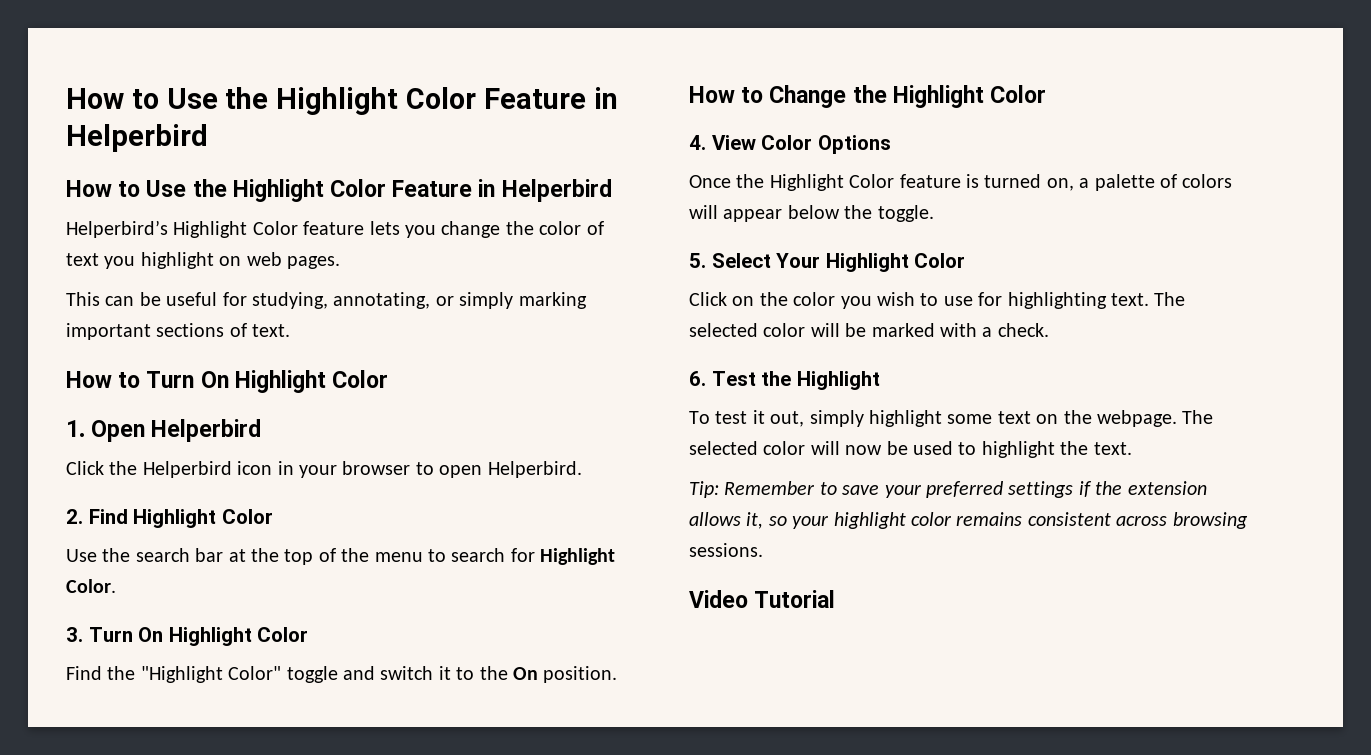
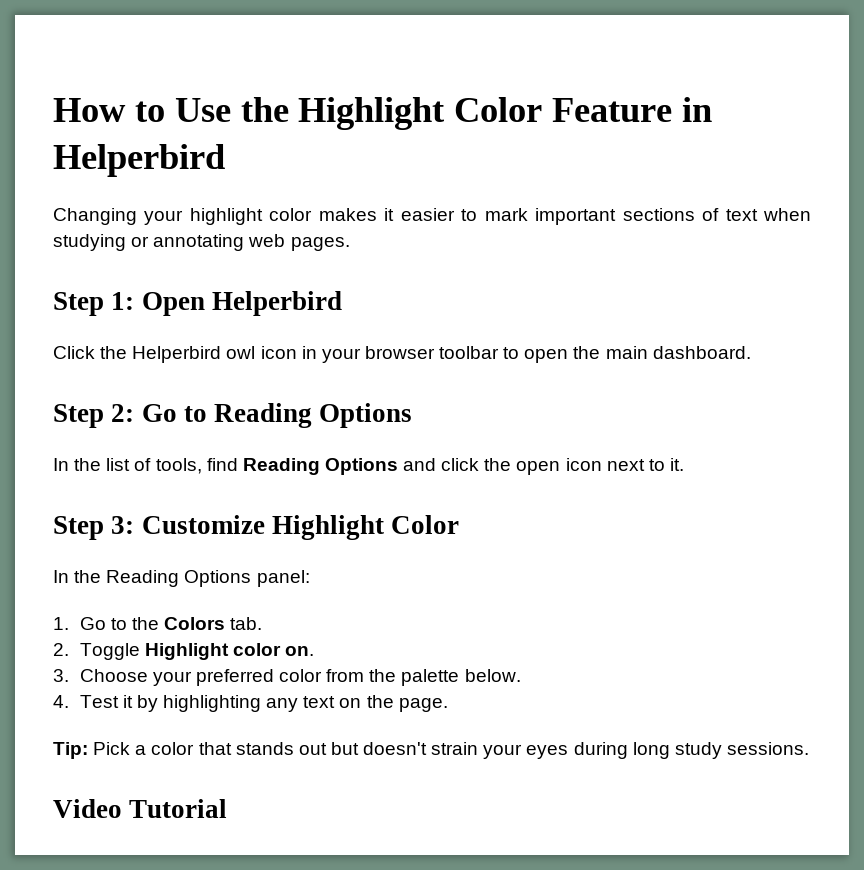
[66,87,618,115] [66,124,208,152] [66,179,612,202] [66,220,604,238] [66,252,340,269] [66,292,587,309] [66,323,291,340] [66,370,389,393] [66,420,85,437] How to Use the Highlight Color Feature in Helperbird // How to Use the Highlight Color Feature in Helperbird // Helperbird’s Highlight Color feature lets you change the color of text you highlight on web pages. // This can be useful for studying, annotating, or simply marking important sections of text. // How to Turn On Highlight Color // 1. -> [53,97,712,130] [53,144,225,177] [53,208,811,225] [53,234,350,251] [53,292,135,316] How to Use the Highlight Color Feature in Helperbird // Changing your highlight color makes it easier to mark important sections of text when studying or annotating web pages. // Step 1:
(232, 469) none -> [226,346,256,359] owl
(411, 468) none -> [439,346,500,359] toolbar
[487,461,582,478] [66,509,273,528] [66,548,616,565] [66,579,116,593] [66,627,309,646] [66,666,618,683] [689,85,1047,108] [689,135,891,154] [689,174,1233,191] [689,205,934,222] [689,253,966,272] [689,292,1186,309] [689,323,1049,337] [689,371,880,390] [689,410,1214,427] [689,441,1132,458] [689,481,1207,498] [689,512,1248,529] Helperbird. // 2. Find Highlight Color // Use the search bar at the top of the menu to search for Highlight Color. // 3. Turn On Highlight Color // Find the "Highlight Color" toggle and switch it to the On position. // How to Change the Highlight Color // 4. View Color Options // Once the Highlight Color feature is turned on, a palette of colors will appear below the toggle. // 5. Select Your Highlight Color // Click on the color you wish to use for highlighting text. The selected color will be marked with a check. // 6. Test the Highlight // To test it out, simply highlight some text on the webpage. The selected color will now be used to highlight the text. // Tip: Remember to save your preferred settings if the extension allows it, so your highlight color remains consistent across browsing -> [573,346,751,359] [53,403,413,428] [53,458,684,475] [53,515,460,540] [53,570,310,587] [53,617,263,630] [53,643,315,660] [53,669,521,686] [53,695,448,712] [53,742,722,759] the main dashboard. // Step 2: Go to Reading Options // In the list of tools, find Reading Options and click the open icon next to it. // Step 3: Customize Highlight Color // In the Reading Options panel: // 1. Go to the Colors tab. // 2. Toggle Highlight color on. // 3. Choose your preferred color from the palette below. // 4. Test it by highlighting any text on the page. // Tip: Pick a color that stands out but doesn't strain your eyes during long study

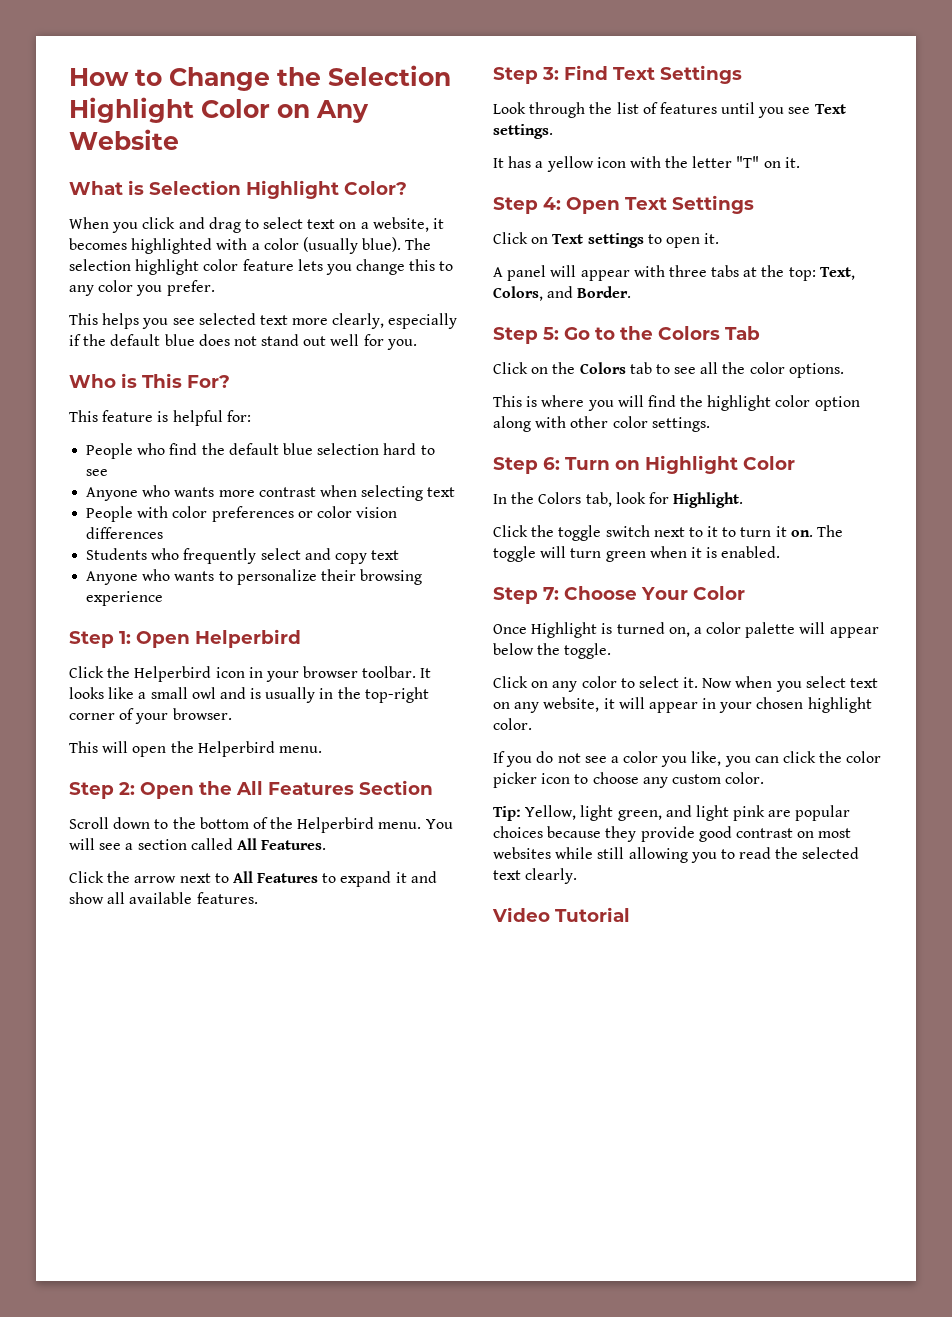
[174,97,712,130] [53,144,225,177] [53,208,811,225] [53,234,350,251] Use the Highlight Color Feature in Helperbird // Changing your highlight color makes it easier to mark important sections of text when studying or annotating web pages. -> [169,65,451,91] [69,97,369,123] [69,129,179,150] [69,180,407,199] [69,217,445,233] [69,237,432,254] [69,259,454,275] [69,280,215,296] [69,313,458,329] [69,334,417,350] [69,373,230,388] [69,410,251,426] [86,443,435,459] [86,469,109,476] [86,485,456,501] [86,506,398,522] [86,527,164,539] [86,548,400,564] [86,569,423,585] [86,591,164,606] Change the Selection Highlight Color on Any Website // What is Selection Highlight Color? // When you click and drag to select text on a website, it becomes highlighted with a color (usually blue). The selection highlight color feature lets you change this to any color you prefer. // This helps you see selected text more clearly, especially if the default blue does not stand out well for you. // Who is This For? // This feature is helpful for: // People who find the default blue selection hard to see // Anyone who wants more contrast when selecting text // People with color preferences or color vision differences // Students who frequently select and copy text // Anyone who wants to personalize their browsing experience
[226,346,256,359] owl -> (212, 674) none
[439,346,751,363] [53,403,413,428] [53,458,684,475] [53,515,460,540] [53,570,310,587] [53,617,263,630] [53,643,315,660] [53,669,521,686] [53,695,448,712] [53,742,809,759] toolbar to open the main dashboard. // Step 2: Go to Reading Options // In the list of tools, find Reading Options and click the open icon next to it. // Step 3: Customize Highlight Color // In the Reading Options panel: // 1. Go to the Colors tab. // 2. Toggle Highlight color on. // 3. Choose your preferred color from the palette below. // 4. Test it by highlighting any text on the page. // Tip: Pick a color that stands out but doesn't strain your eyes during long study sessions. -> [362,666,432,678] [69,687,429,703] [69,708,232,724] [69,741,322,757] [69,780,433,799] [69,817,453,833] [69,838,327,850] [69,871,437,887] [69,892,258,904] [493,65,742,84] [493,102,846,118] [493,124,553,139] [493,156,800,172] [493,195,754,214] [493,232,720,248] [493,265,855,281] [493,286,632,301] [493,326,760,344] [493,362,844,378] [493,395,860,411] [493,416,710,432] [493,455,795,474] [493,492,744,508] [493,525,844,541] [493,546,781,562] [493,586,745,604] [493,622,879,638] [493,643,612,659] [493,676,879,692] [493,697,872,713] [493,718,532,730] [493,751,882,767] [493,772,765,788] [493,805,851,821] [493,826,852,842] [493,847,860,863] [493,868,578,884] toolbar. It looks like a small owl and is usually in the top-right corner of your browser. // This will open the Helperbird menu. // Step 2: Open the All Features Section // Scroll down to the bottom of the Helperbird menu. You will see a section called All Features. // Click the arrow next to All Features to expand it and show all available features. // Step 3: Find Text Settings // Look through the list of features until you see Text settings. // It has a yellow icon with the letter "T" on it. // Step 4: Open Text Settings // Click on Text settings to open it. // A panel will appear with three tabs at the top: Text, Colors, and Border. // Step 5: Go to the Colors Tab // Click on the Colors tab to see all the color options. // This is where you will find the highlight color option along with other color settings. // Step 6: Turn on Highlight Color // In the Colors tab, look for Highlight. // Click the toggle switch next to it to turn it on. The toggle will turn green when it is enabled. // Step 7: Choose Your Color // Once Highlight is turned on, a color palette will appear below the toggle. // Click on any color to select it. Now when you select text on any website, it will appear in your chosen highlight color. // If you do not see a color you like, you can click the color picker icon to choose any custom color. // Tip: Yellow, light green, and light pink are popular choices because they provide good contrast on most websites while still allowing you to read the selected text clearly.

